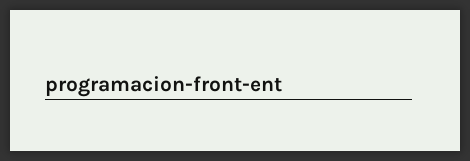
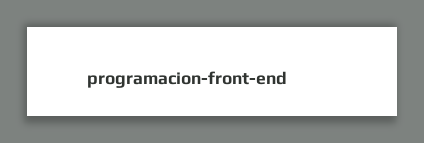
[45,76,282,97] programacion-front-ent -> [87,71,287,88] programacion-front-end

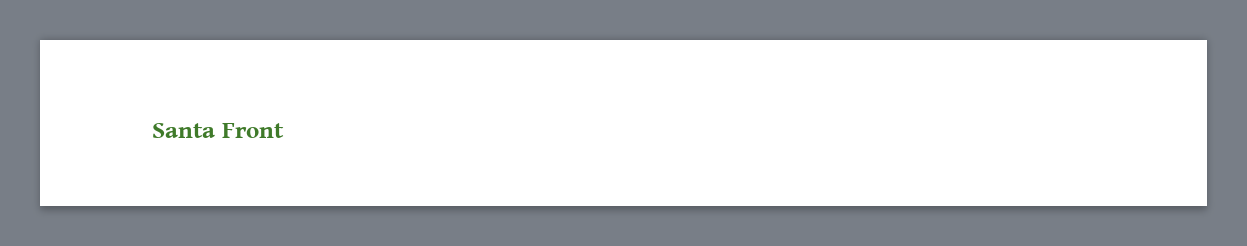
[87,71,287,88] programacion-front-end -> [152,123,284,138] Santa Front

